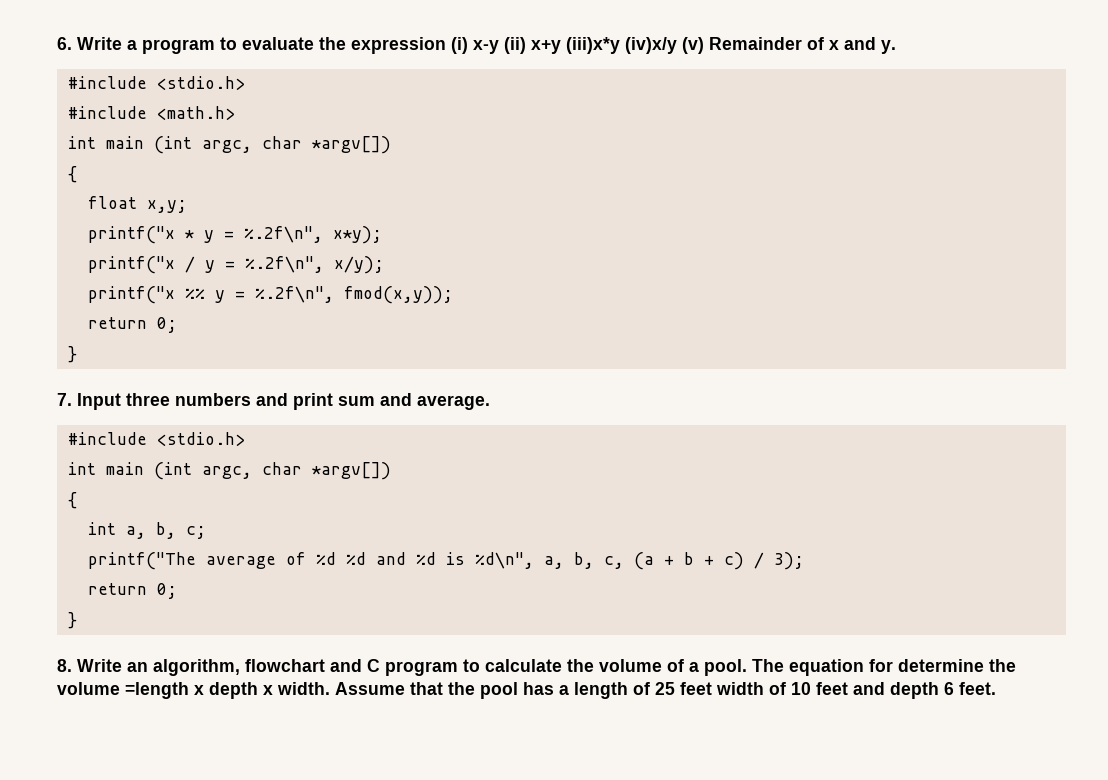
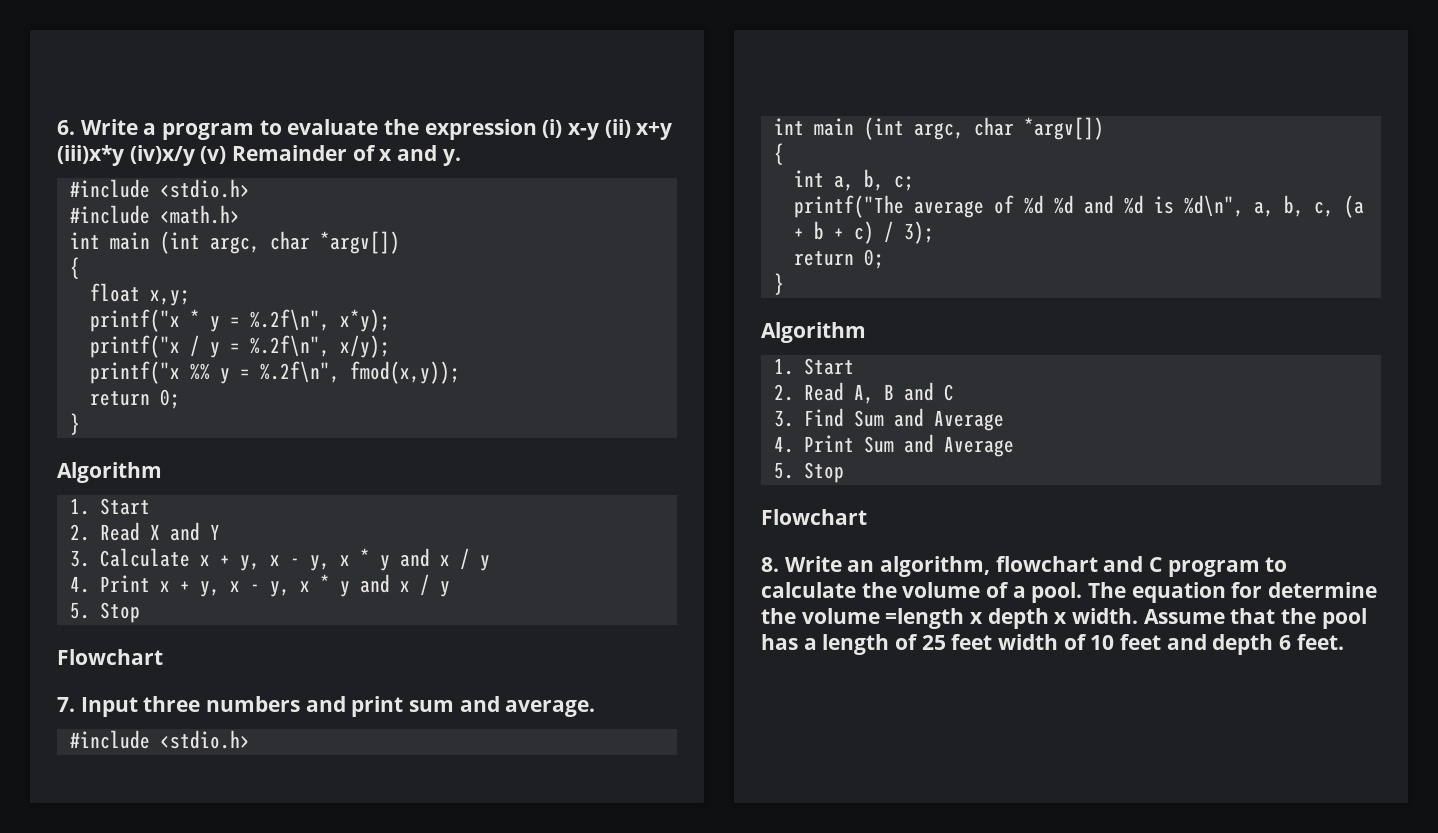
(78, 354) none -> [57,462,162,483] [69,498,150,515] [69,522,220,541] [69,548,490,571] [69,574,450,597] [69,602,140,623] [57,649,163,665] // Algorithm // 1. Start // 2. Read X and Y // 3. Calculate x + y, x - y, x * y and x / y // 4. Print x + y, x - y, x * y and x / y // 5. Stop // Flowchart
(78, 620) none -> [761,322,866,343] [773,358,854,375] [773,382,954,404] [773,408,1004,431] [773,434,1014,457] [773,462,844,483] [761,509,867,525] // Algorithm // 1. Start // 2. Read A, B and C // 3. Find Sum and Average // 4. Print Sum and Average // 5. Stop // Flowchart

